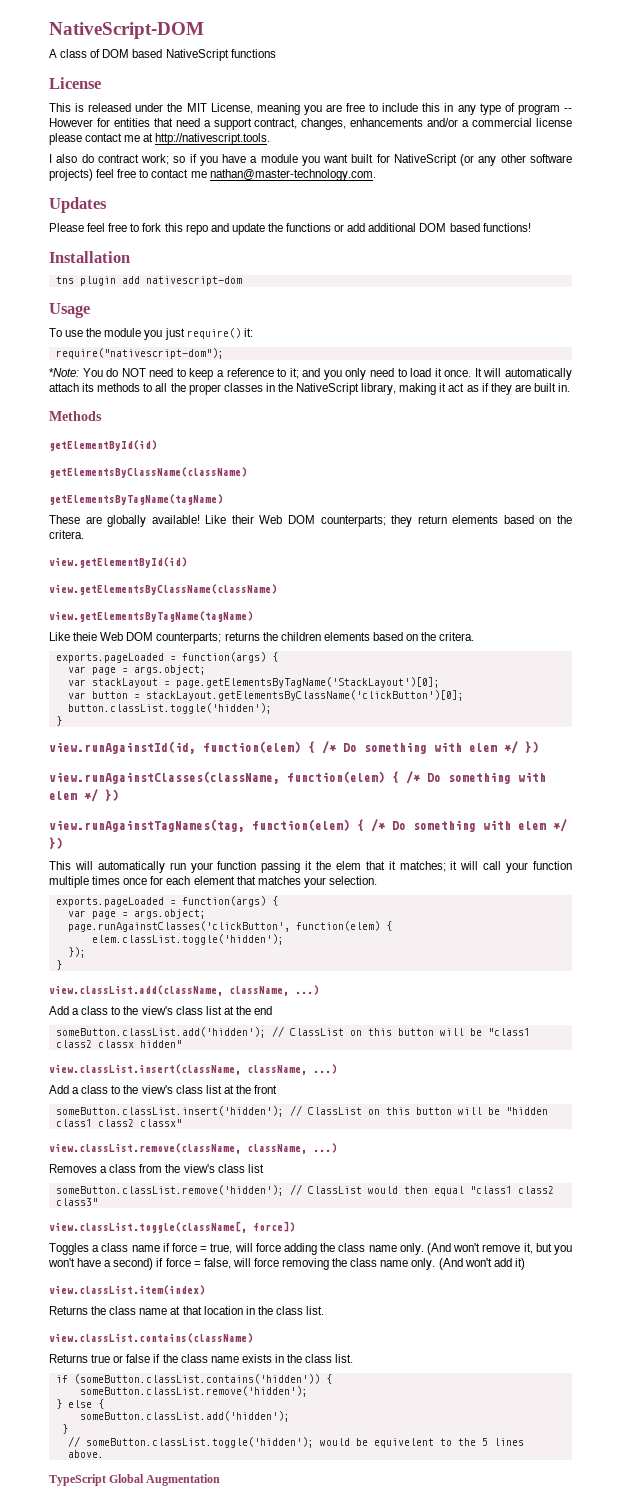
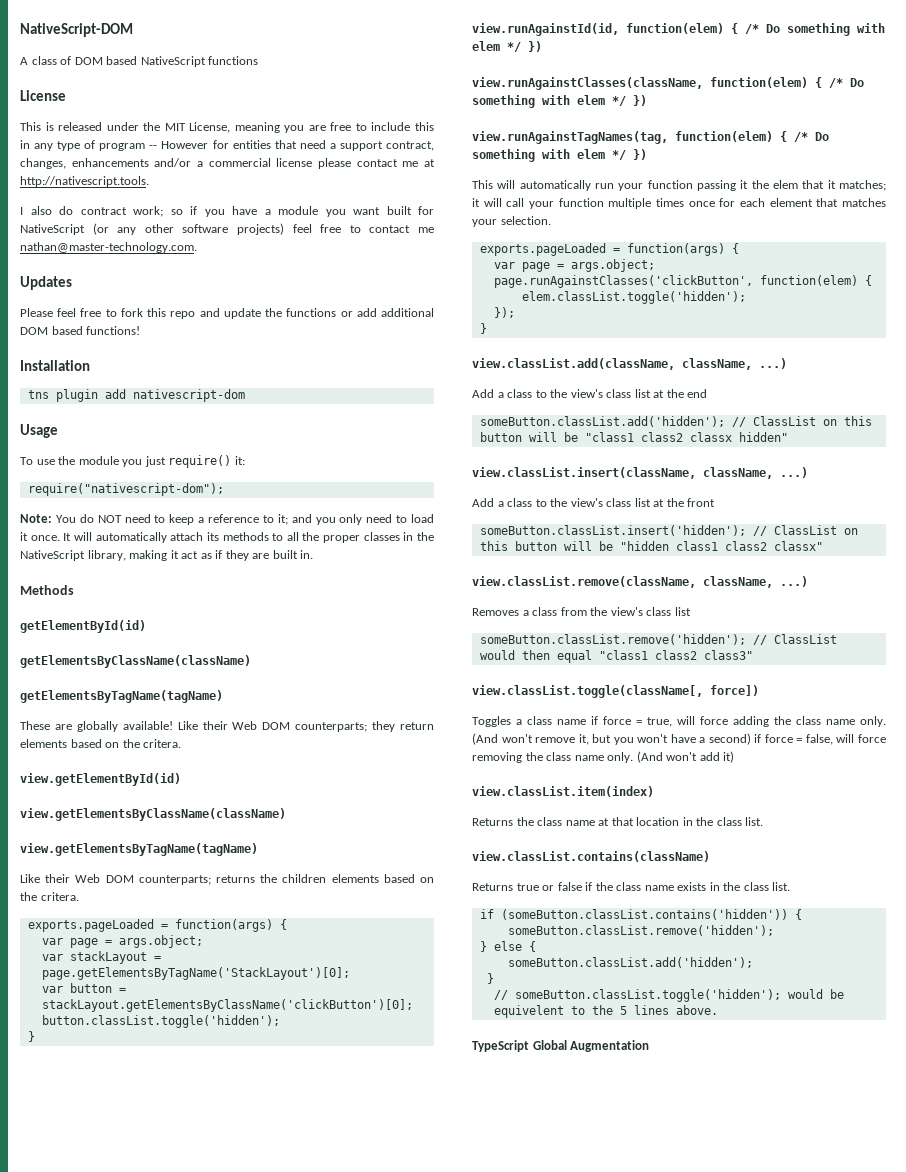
[49,368,79,377] *Note: -> [20,514,52,523] Note:
[73,632,98,641] theie -> [45,874,71,883] their

